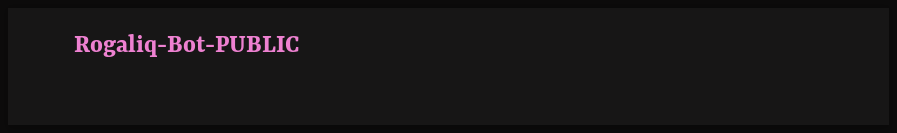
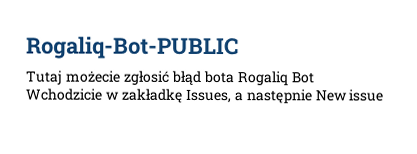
(299, 45) none -> [25,70,315,86] [25,88,384,104] // Tutaj możecie zgłosić błąd bota Rogaliq Bot Wchodzicie w zakładkę Issues, a następnie New issue

